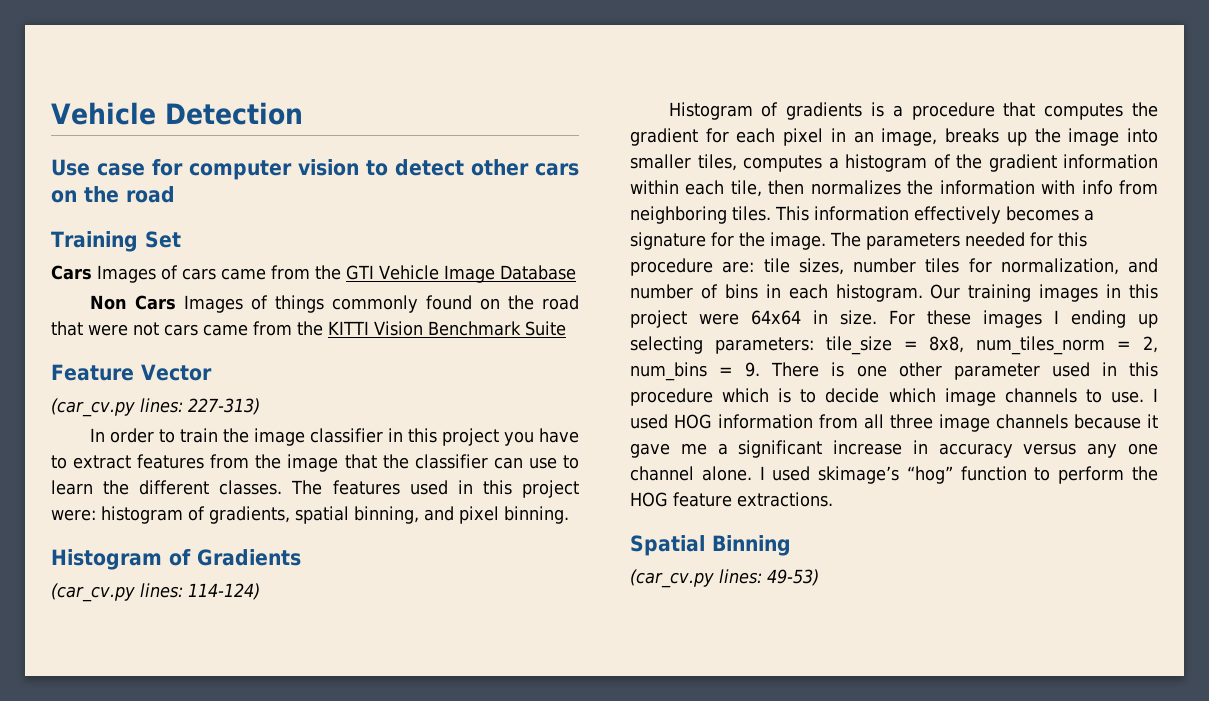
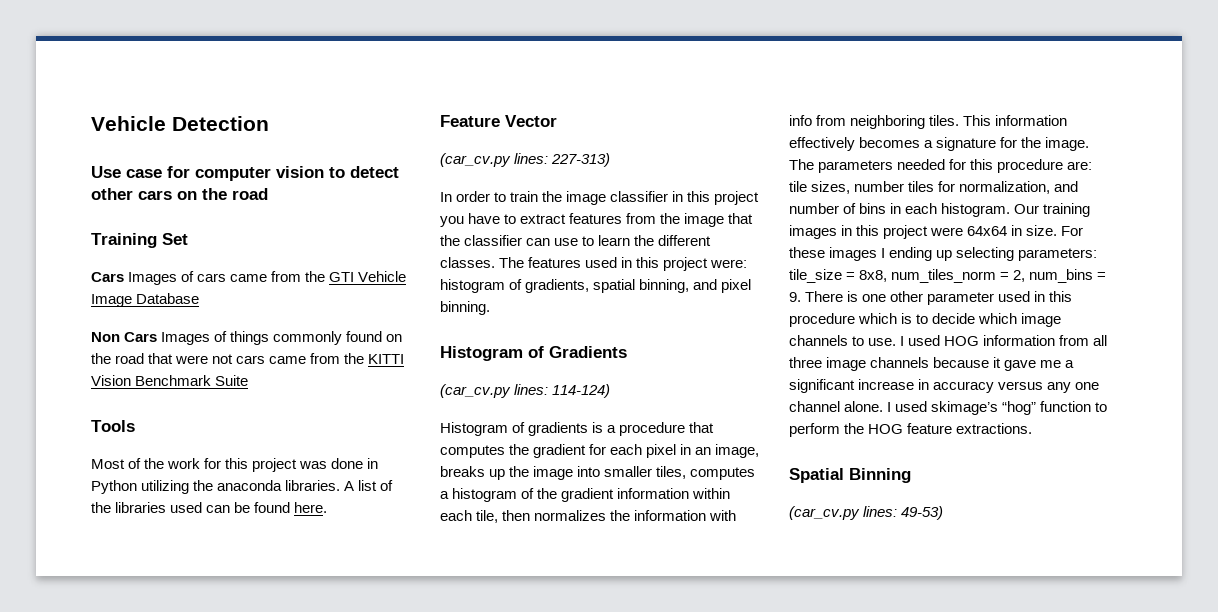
(566, 328) none -> [91,420,135,432] [91,458,379,472] [91,480,394,494] [91,502,328,513] // Tools // Most of the work for this project was done in Python utilizing the anaconda libraries. A list of the libraries used can be found here.

